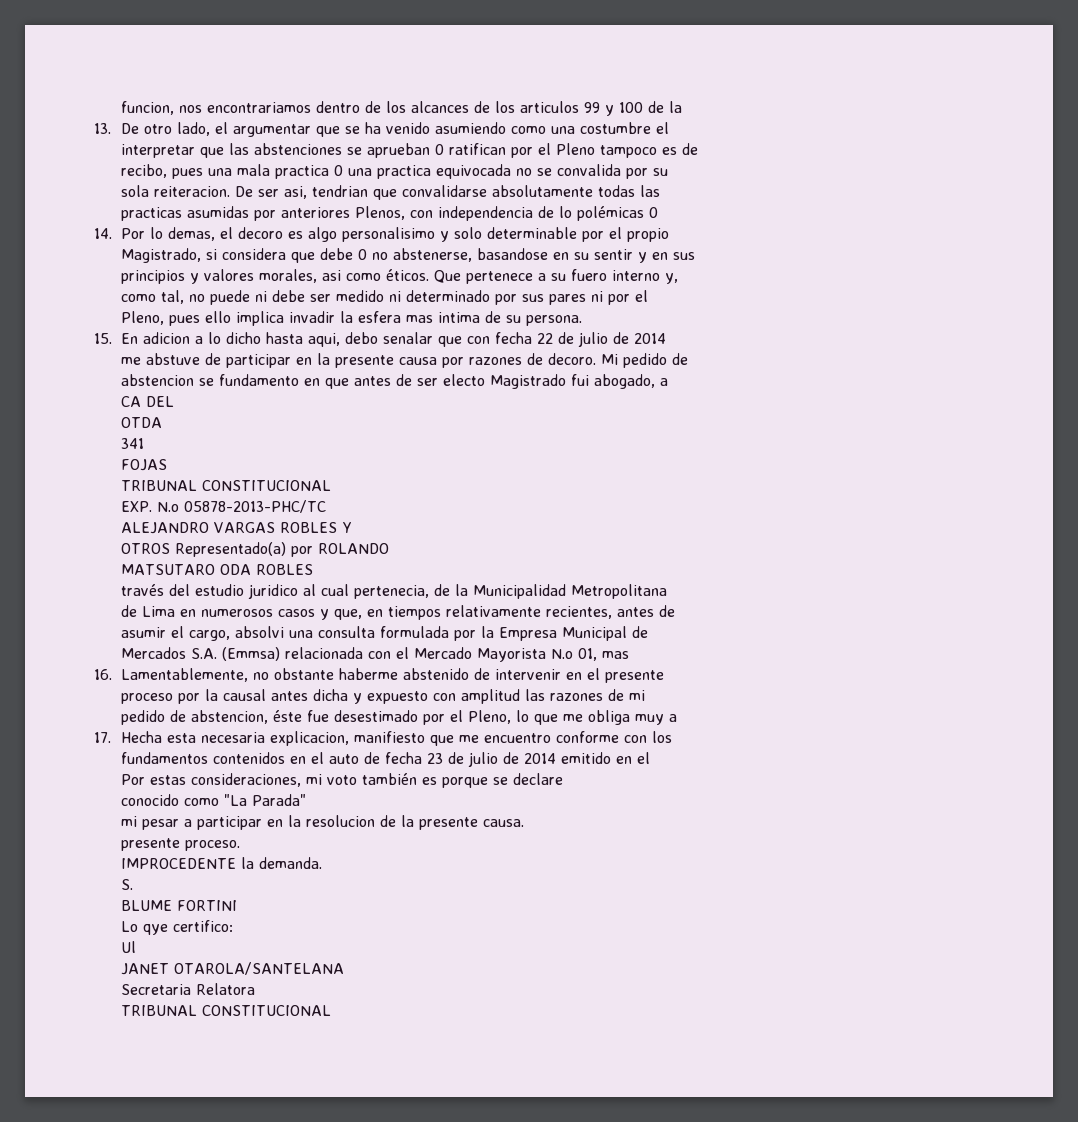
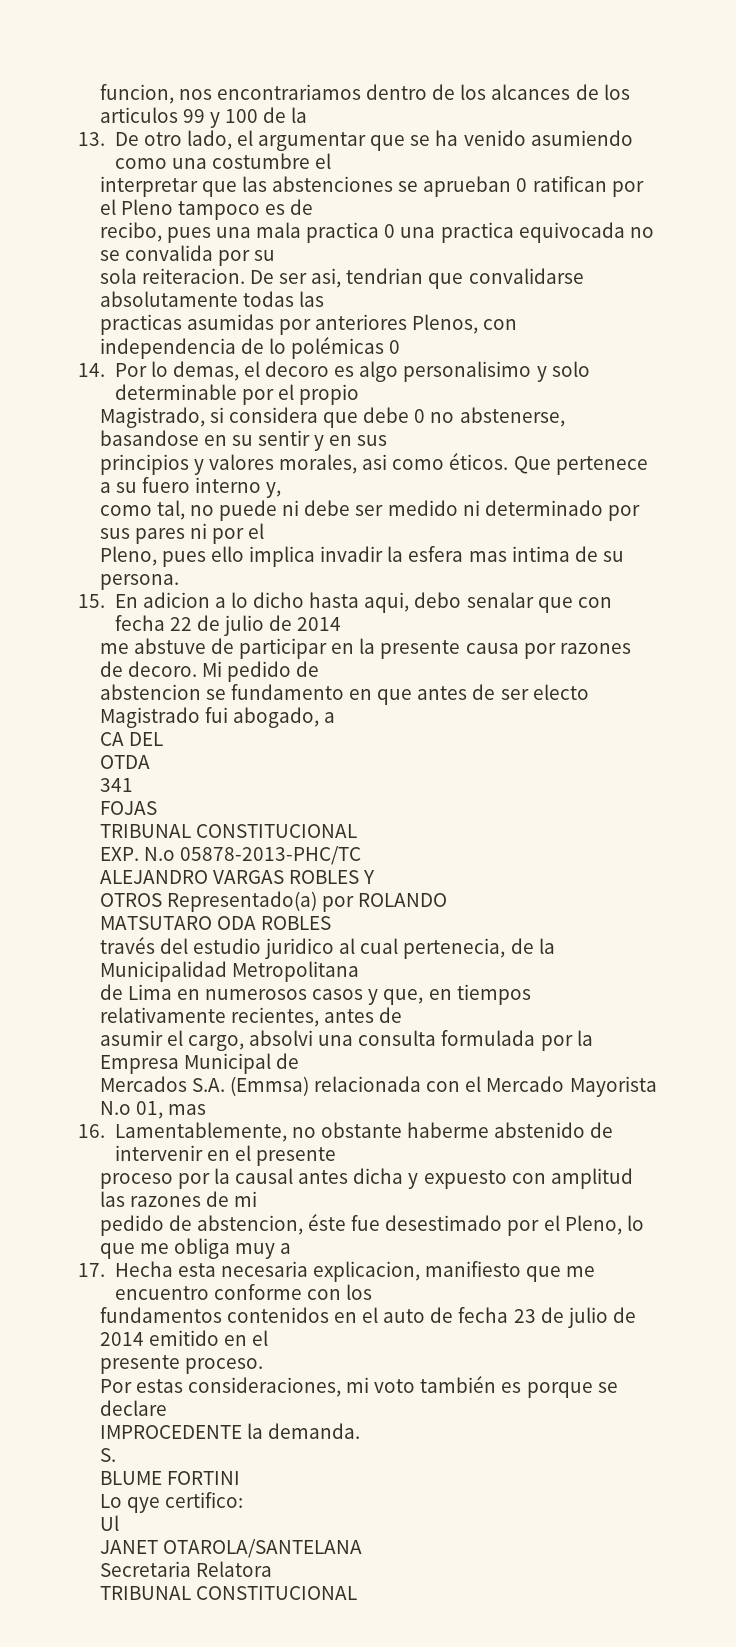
(651, 758) none -> [99,1355,263,1374] // presente proceso.
[121,794,307,806] [121,815,525,830] [121,838,241,851] // conocido como "La Parada" // mi pesar a participar en la resolucion de la presente causa. // presente proceso. -> (167, 1408) none

